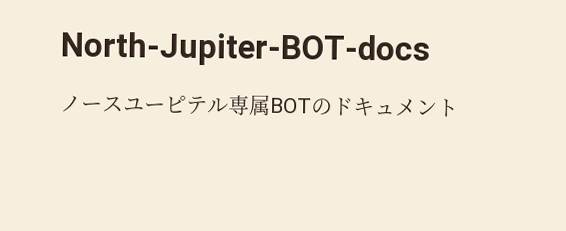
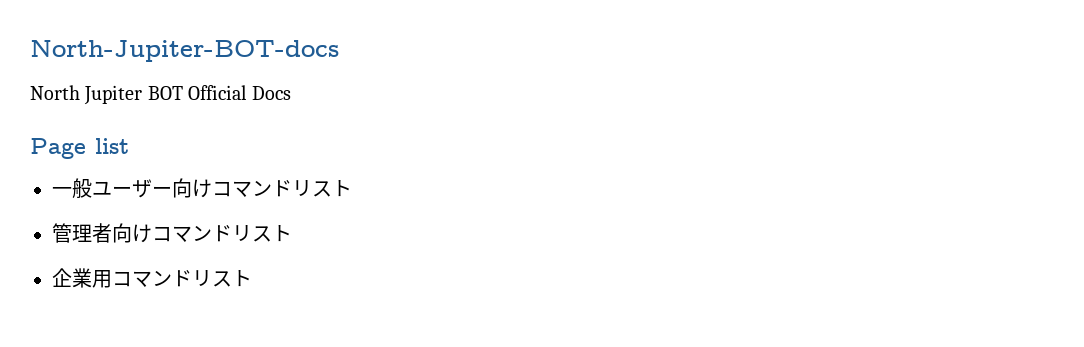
[60,94,438,117] ノースユーピテル専属BOTのドキュメン -> [30,85,291,105] [30,138,129,159] [52,178,352,198] [52,223,292,243] [52,268,232,288] North Jupiter BOT Official Docs // Page list // 一般ユーザー向けコマンドリスト // 管理者向けコマンドリスト // 企業用コマンドリス

